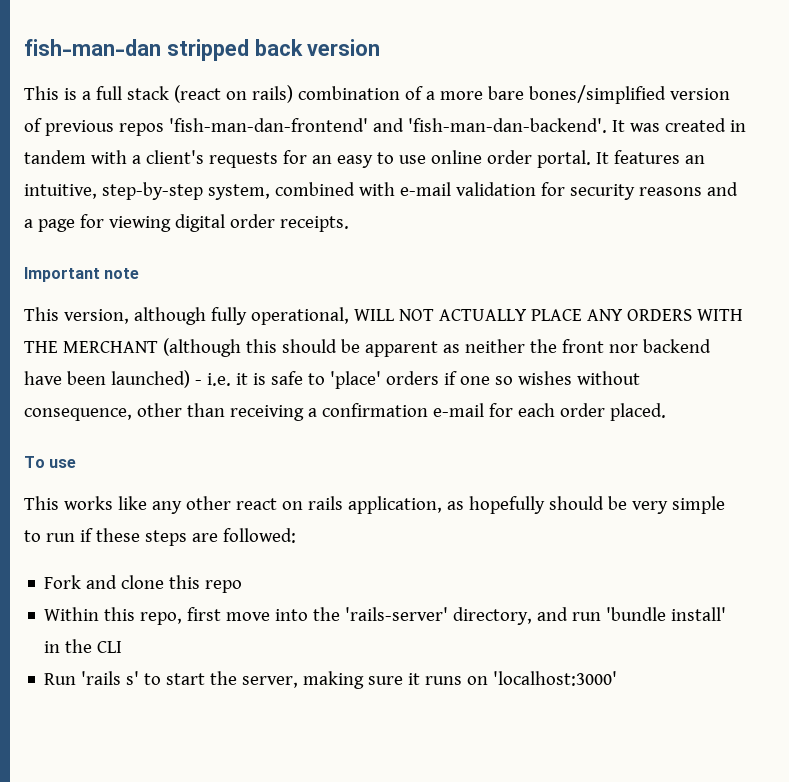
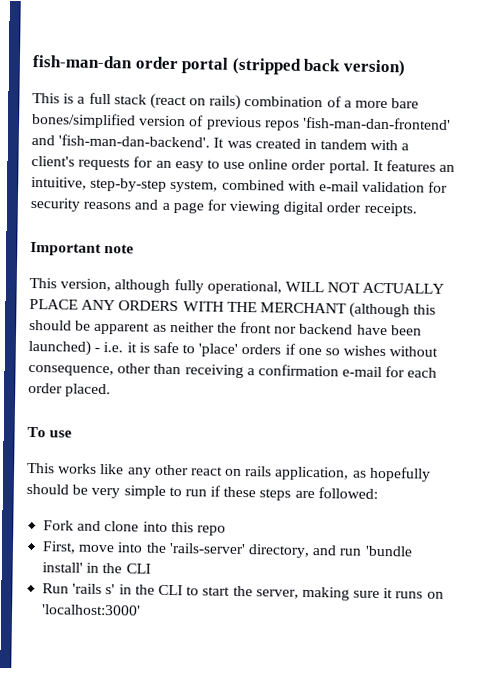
[166,39,381,61] stripped back version -> [134,56,405,77] order portal (stripped back version)
(165, 582) none -> [142,521,168,532] into
[44,607,222,625] Within this repo, first -> [42,541,77,554] First,
(140, 678) none -> [118,584,183,596] in the CLI

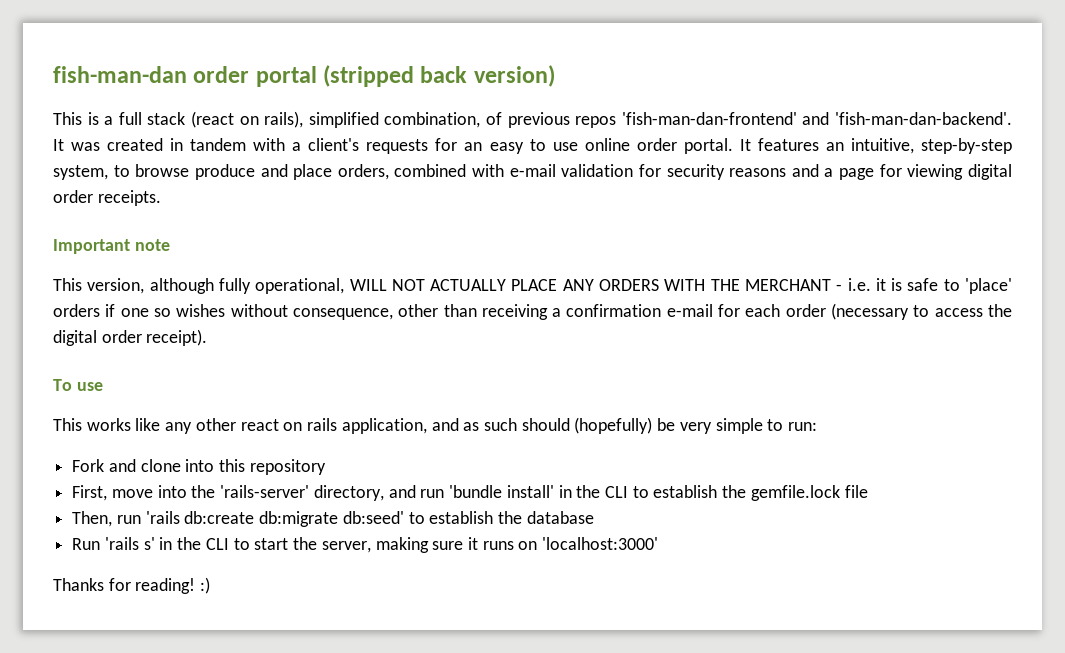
[209,94,420,110] [31,112,187,129] rails) combination of a more bare bones/simplified version -> [264,111,481,128] rails), simplified combination,
(219, 186) none -> [113,164,389,180] to browse produce and place orders,
[349,302,437,319] [29,319,422,336] [28,339,91,356] (although this should be apparent as neither the front nor backend have been launched) -> (831, 285) none
[65,383,112,398] placed. -> [831,303,1012,320] [53,329,208,346] (necessary to access the digital order receipt).
[352,466,431,482] [26,483,378,501] as hopefully should be very simple to run if these steps are followed: -> [431,417,818,434] and as such should (hopefully) be very simple to run:
[196,525,226,536] repo -> [249,459,326,475] repository
(151, 568) none -> [632,485,868,501] [72,511,594,527] to establish the gemfile.lock file // Then, run 'rails db:create db:migrate db:seed' to establish the database
(142, 610) none -> [53,577,211,594] // Thanks for reading! :)

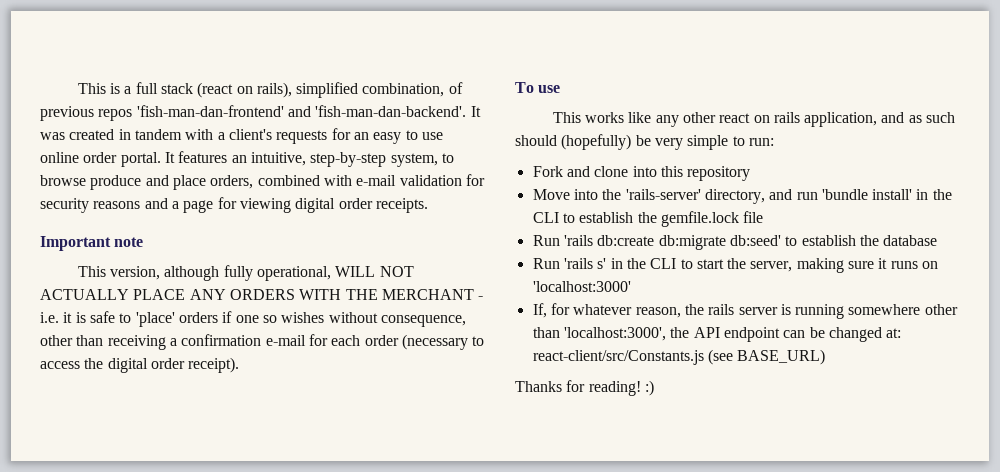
[53,65,555,87] fish-man-dan order portal (stripped back version) // -> (77, 88) none
[72,485,153,501] First, move -> [532,189,570,200] Move
[72,511,141,527] Then, run -> [532,235,560,246] Run
(659, 543) none -> [532,303,958,319] [532,327,902,342] [532,349,826,365] // If, for whatever reason, the rails server is running somewhere other than 'localhost:3000', the API endpoint can be changed at: react-client/src/Constants.js (see BASE_URL)

